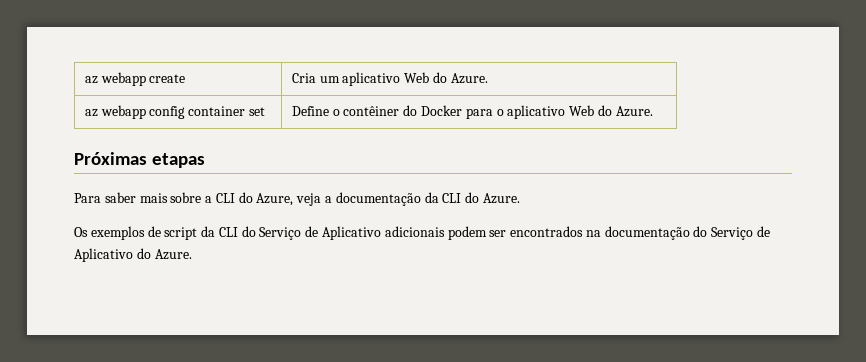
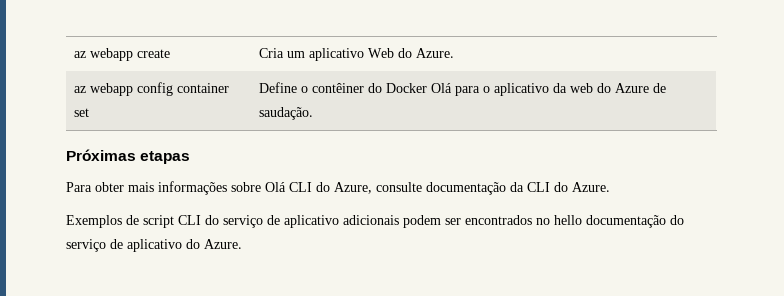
(463, 110) none -> [430,83,452,93] Olá
[569,105,653,117] [74,152,205,168] [74,192,213,203] Web do Azure. // Próximas etapas // Para saber mais sobre a -> [552,83,666,93] [258,107,313,120] [66,149,191,164] [66,181,286,195] da web do Azure de saudação. // Próximas etapas // Para obter mais informações sobre Olá
[296,193,333,206] veja a -> [376,182,422,192] consulte
[74,226,145,240] Os exemplos -> [66,215,122,228] Exemplos
[201,226,382,240] da CLI do Serviço de Aplicativo -> [178,215,339,228] CLI do serviço de aplicativo
[585,226,771,240] [74,248,133,262] na documentação do Serviço de Aplicativo -> [536,215,684,228] [66,239,182,252] no hello documentação do serviço de aplicativo

